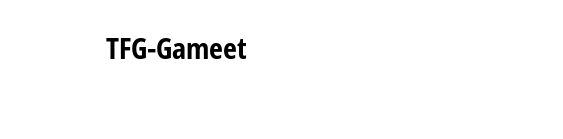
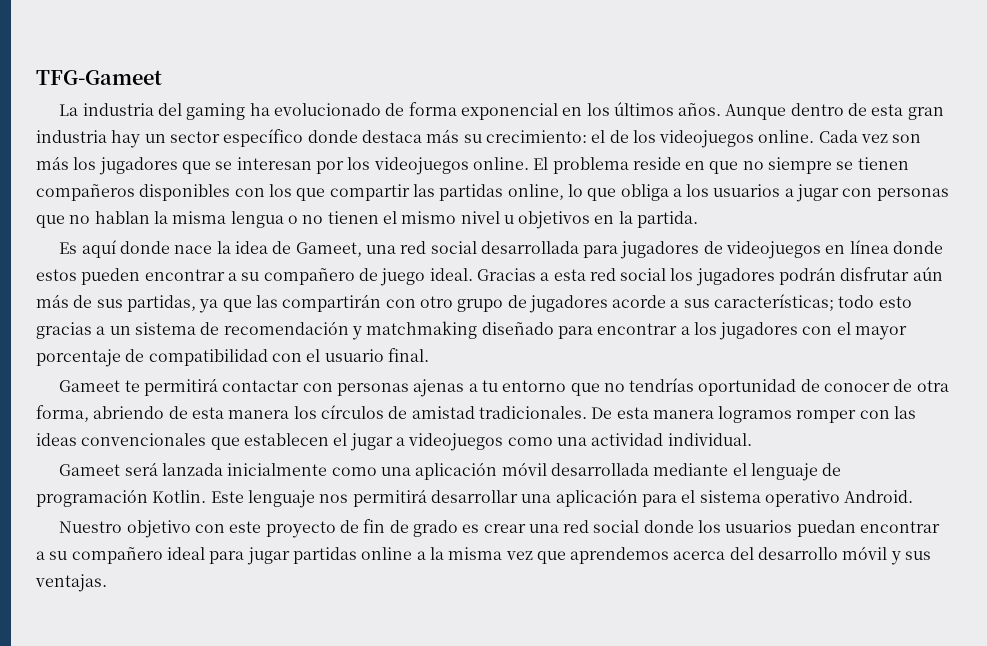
(247, 48) none -> [59,102,944,120] [36,129,922,148] [36,156,909,175] [36,183,949,202] [36,211,699,229] [59,240,944,259] [36,267,943,286] [36,294,912,313] [36,321,908,340] [36,348,429,367] [59,378,949,397] [36,405,917,423] [36,433,752,451] [59,462,842,481] [36,489,914,508] [59,519,941,538] [36,546,932,565] [35,574,107,592] // La industria del gaming ha evolucionado de forma exponencial en los últimos años. Aunque dentro de esta gran industria hay un sector específico donde destaca más su crecimiento: el de los videojuegos online. Cada vez son más los jugadores que se interesan por los videojuegos online. El problema reside en que no siempre se tienen compañeros disponibles con los que compartir las partidas online, lo que obliga a los usuarios a jugar con personas que no hablan la misma lengua o no tienen el mismo nivel u objetivos en la partida. // Es aquí donde nace la idea de Gameet, una red social desarrollada para jugadores de videojuegos en línea donde estos pueden encontrar a su compañero de juego ideal. Gracias a esta red social los jugadores podrán disfrutar aún más de sus partidas, ya que las compartirán con otro grupo de jugadores acorde a sus características; todo esto gracias a un sistema de recomendación y matchmaking diseñado para encontrar a los jugadores con el mayor porcentaje de compatibilidad con el usuario final. // Gameet te permitirá contactar con personas ajenas a tu entorno que no tendrías oportunidad de conocer de otra forma, abriendo de esta manera los círculos de amistad tradicionales. De esta manera logramos romper con las ideas convencionales que establecen el jugar a videojuegos como una actividad individual. // Gameet será lanzada inicialmente como una aplicación móvil desarrollada mediante el lenguaje de programación Kotlin. Este lenguaje nos permitirá desarrollar una aplicación para el sistema operativo Android. // Nuestro objetivo con este proyecto de fin de grado es crear una red social donde los usuarios puedan encontrar a su compañero ideal para jugar partidas online a la misma vez que aprendemos acerca del desarrollo móvil y sus ventajas.

